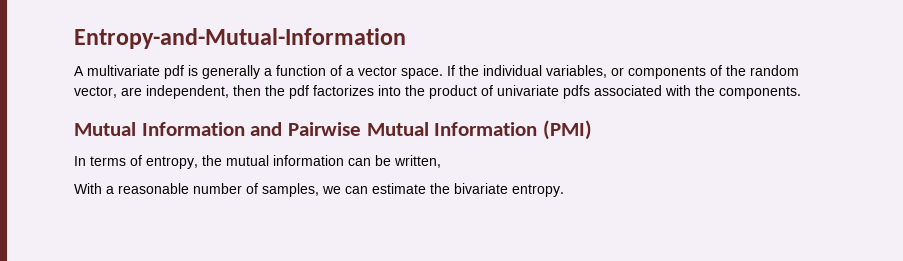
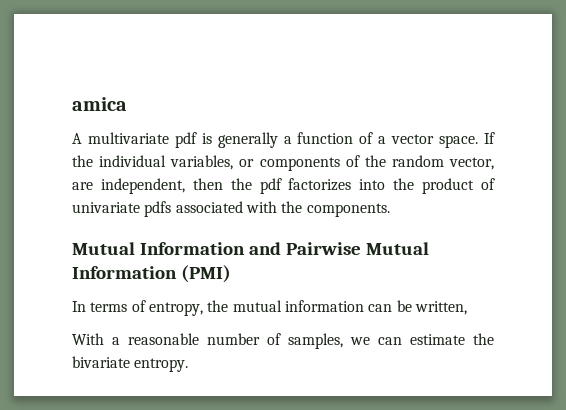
[74,28,406,49] Entropy-and-Mutual-Information -> [72,97,127,111] amica

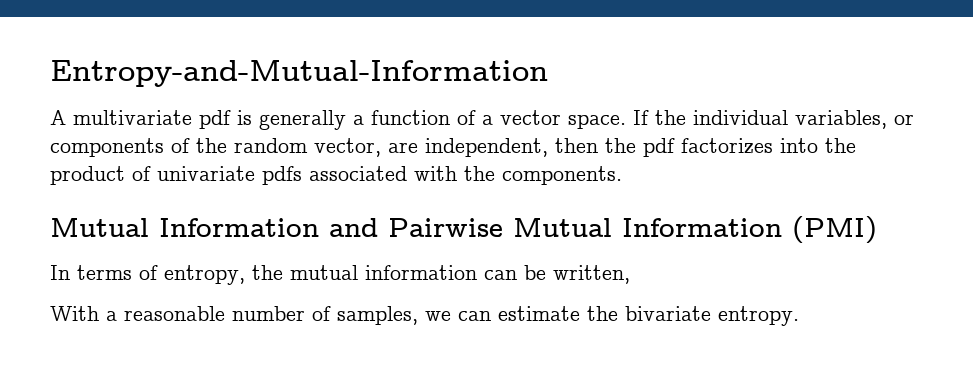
[72,97,127,111] amica -> [50,60,548,87] Entropy-and-Mutual-Information

